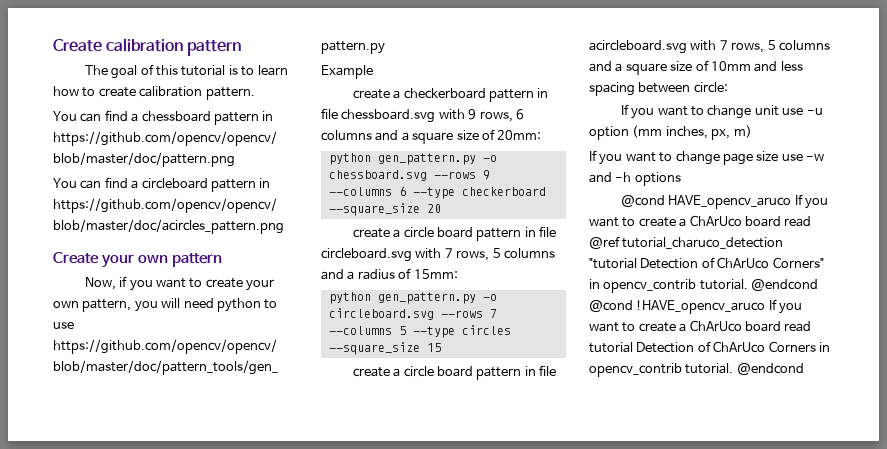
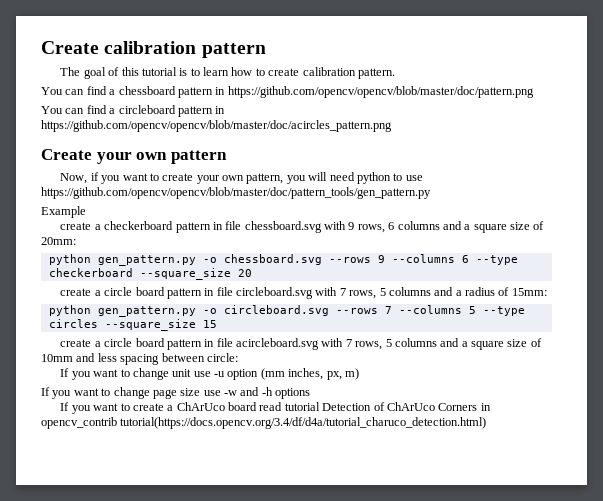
[620,194,829,209] [589,215,812,227] [589,236,784,249] [589,257,824,269] [589,279,819,293] [589,300,766,314] @cond HAVE_opencv_aruco If you want to create a ChArUco board read @ref tutorial_charuco_detection "tutorial Detection of ChArUco Corners" in opencv_contrib tutorial. @endcond @cond !HAVE_opencv_aruco -> (311, 393) none
[685,363,804,375] tutorial. @endcond -> [120,417,487,429] tutorial(https://docs.opencv.org/3.4/df/d4a/tutorial_charuco_detection.html)

